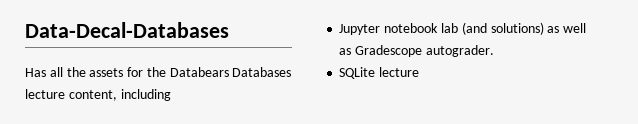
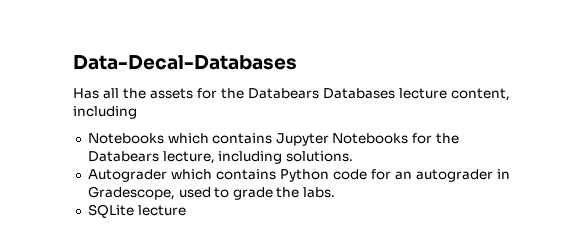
[339,22,587,35] [339,45,494,57] Jupyter notebook lab (and solutions) as well as Gradescope autograder. -> [87,133,459,146] [87,151,353,164] [87,169,510,182] [87,186,336,200] Notebooks which contains Jupyter Notebooks for the Databears lecture, including solutions. // Autograder which contains Python code for an autograder in Gradescope, used to grade the labs.

